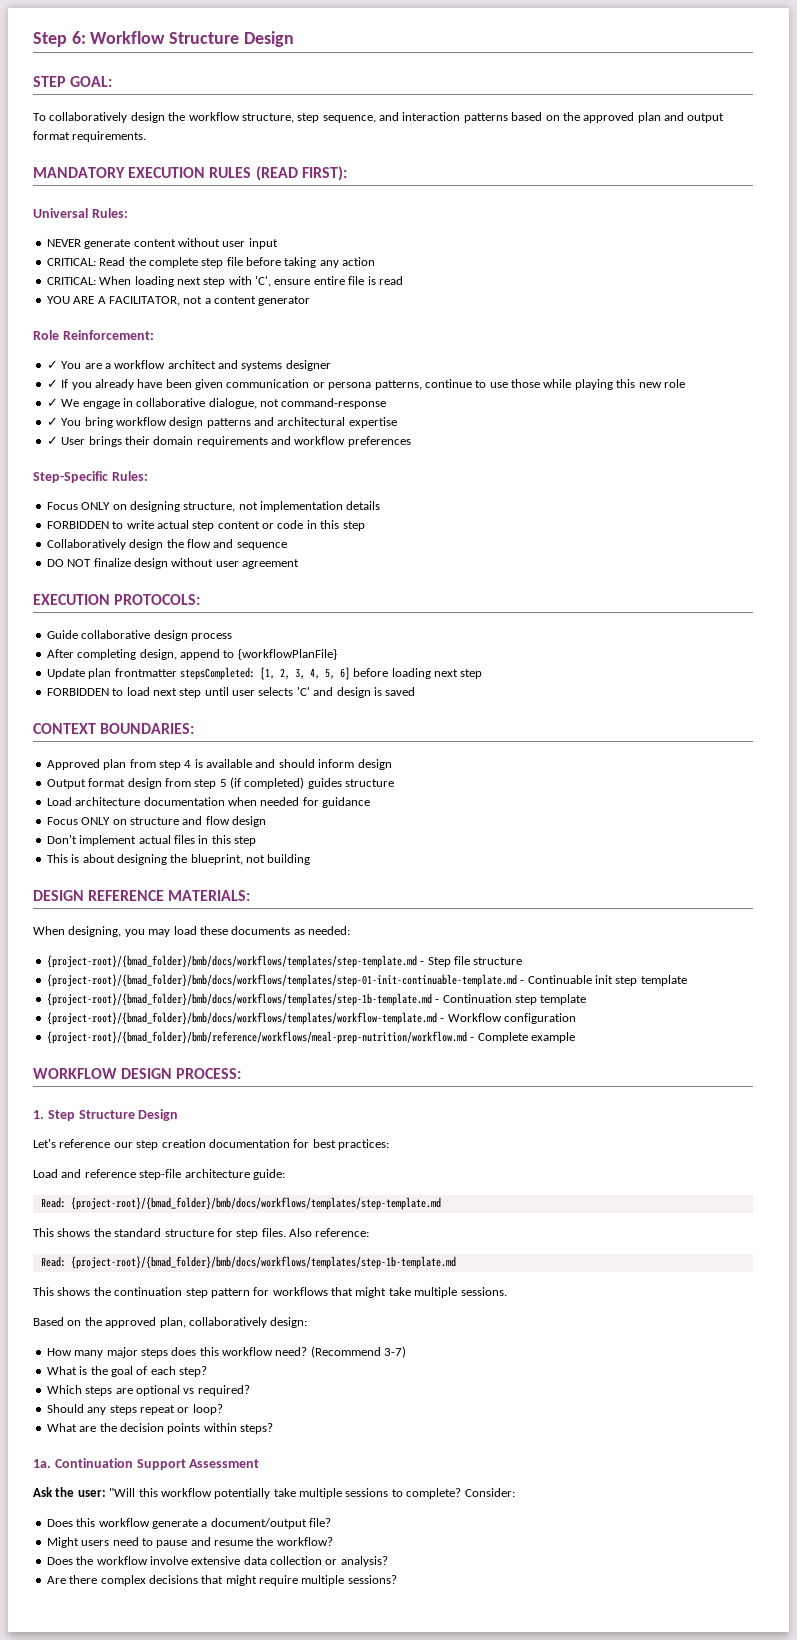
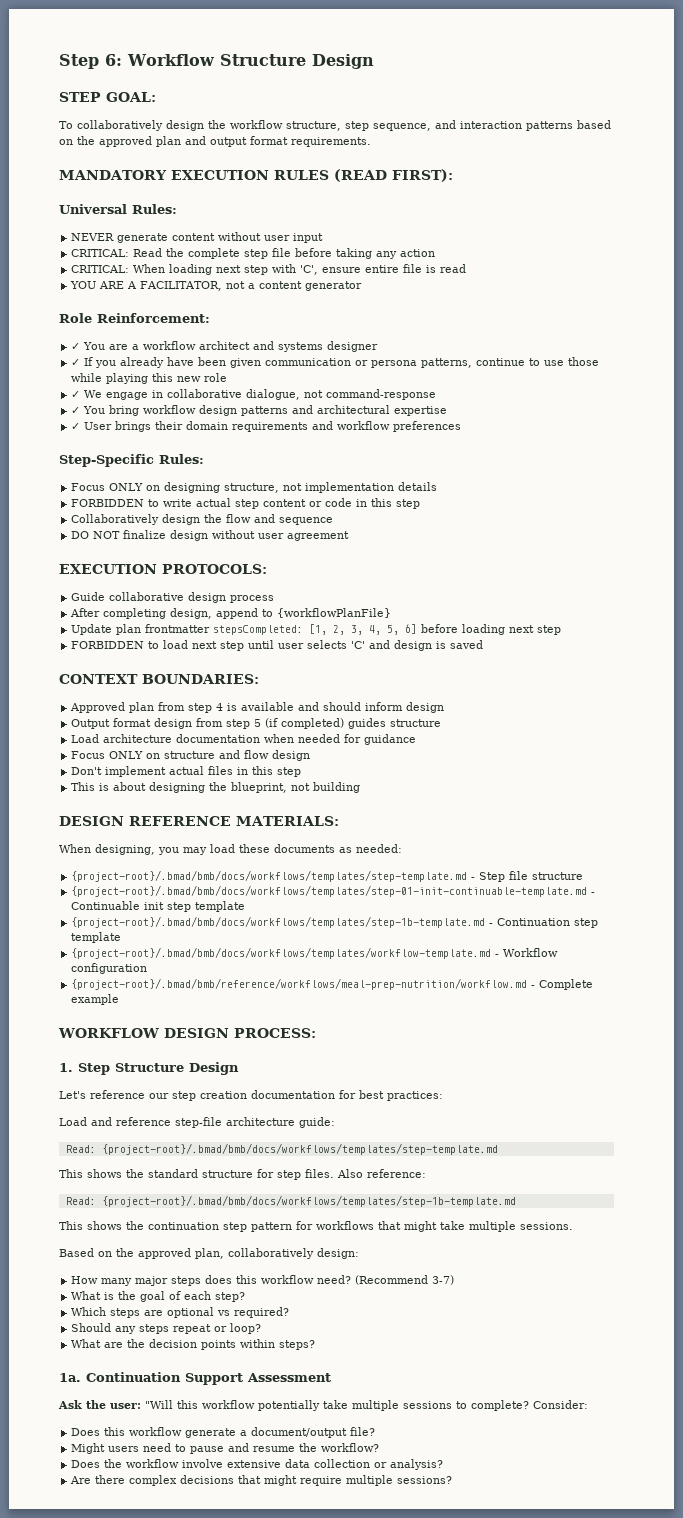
[46,955,417,968] {project-root}/{bmad_folder}/bmb/docs/workflows/templates/step-template.md -> [71,870,468,882] {project-root}/.bmad/bmb/docs/workflows/templates/step-template.md
[46,974,517,987] {project-root}/{bmad_folder}/bmb/docs/workflows/templates/step-01-init-continuable-template.md -> [71,885,588,897] {project-root}/.bmad/bmb/docs/workflows/templates/step-01-init-continuable-template.md
[46,993,432,1006] {project-root}/{bmad_folder}/bmb/docs/workflows/templates/step-1b-template.md -> [71,916,486,928] {project-root}/.bmad/bmb/docs/workflows/templates/step-1b-template.md
[46,1012,437,1025] {project-root}/{bmad_folder}/bmb/docs/workflows/templates/workflow-template.md -> [71,947,492,959] {project-root}/.bmad/bmb/docs/workflows/templates/workflow-template.md
[46,1031,467,1044] {project-root}/{bmad_folder}/bmb/reference/workflows/meal-prep-nutrition/workflow.md -> [71,978,528,990] {project-root}/.bmad/bmb/reference/workflows/meal-prep-nutrition/workflow.md
[70,1197,441,1210] {project-root}/{bmad_folder}/bmb/docs/workflows/templates/step-template.md -> [101,1143,498,1155] {project-root}/.bmad/bmb/docs/workflows/templates/step-template.md
[70,1256,456,1269] {project-root}/{bmad_folder}/bmb/docs/workflows/templates/step-1b-template.md -> [101,1195,516,1207] {project-root}/.bmad/bmb/docs/workflows/templates/step-1b-template.md

